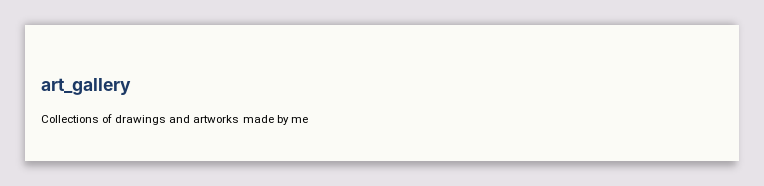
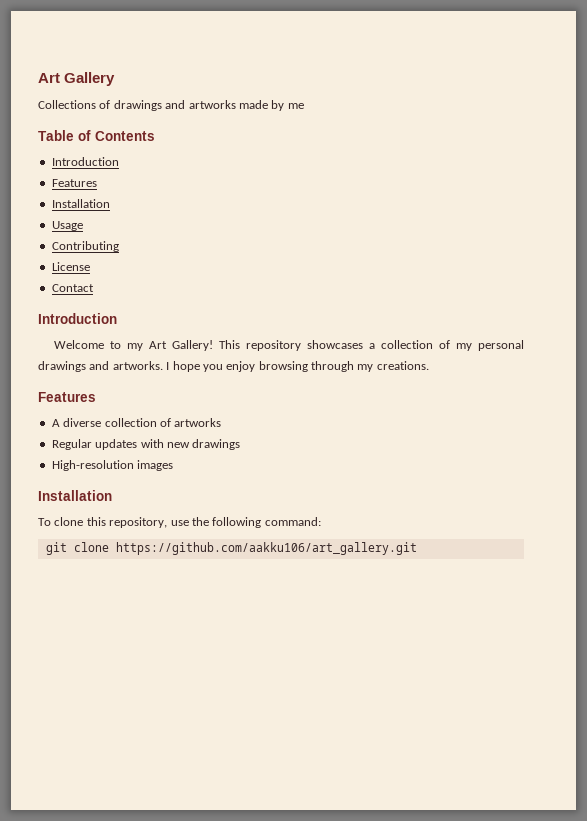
[41,78,131,95] art_gallery -> [38,72,116,86] Art Gallery
(308, 120) none -> [38,130,155,141] [51,157,119,166] [51,179,97,187] [51,199,110,208] [51,221,83,231] [51,241,119,252] [51,262,90,271] [51,284,94,292] [38,313,117,324] [54,340,525,351] [38,361,429,372] [38,392,96,402] [51,418,222,427] [51,439,241,450] [51,460,174,471] [38,490,112,501] [38,517,321,528] [45,542,417,555] // Table of Contents // Introduction // Features // Installation // Usage // Contributing // License // Contact // Introduction // Welcome to my Art Gallery! This repository showcases a collection of my personal drawings and artworks. I hope you enjoy browsing through my creations. // Features // A diverse collection of artworks // Regular updates with new drawings // High-resolution images // Installation // To clone this repository, use the following command: // git clone https://github.com/aakku106/art_gallery.git

